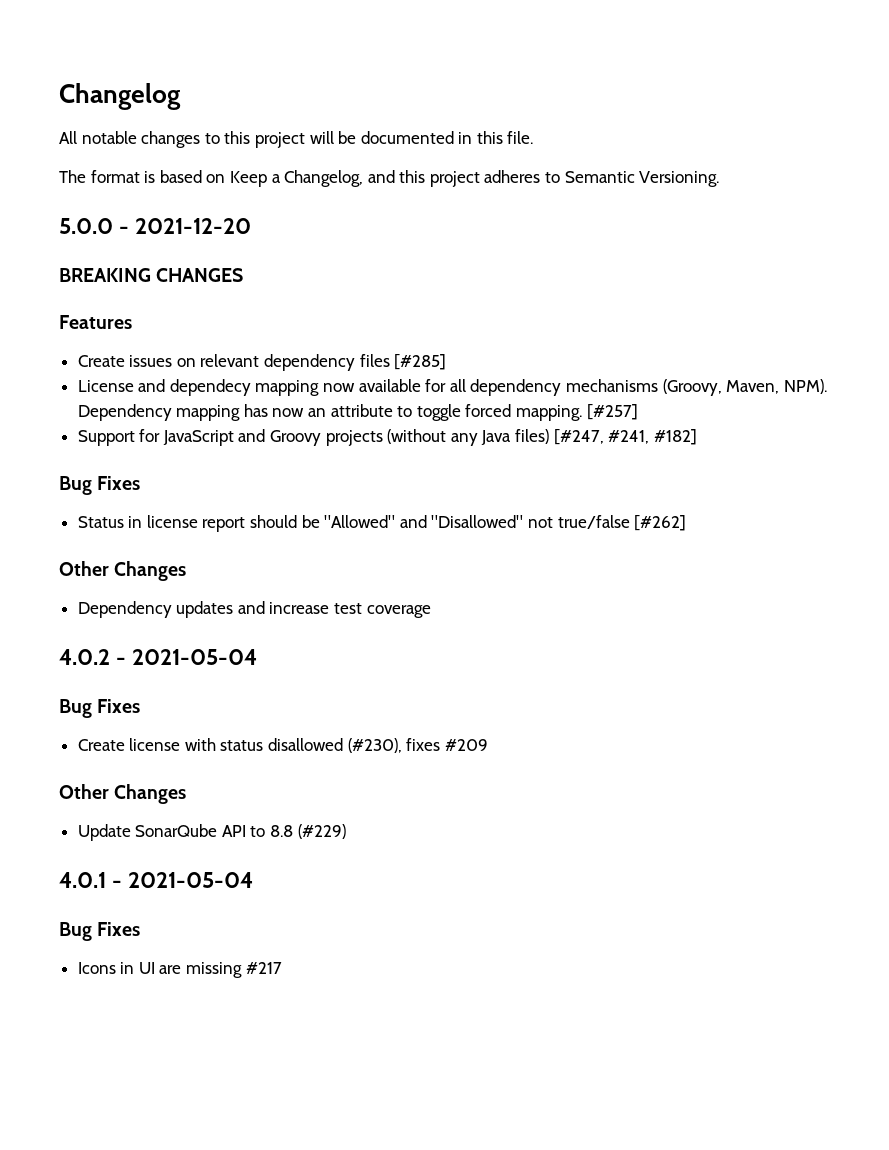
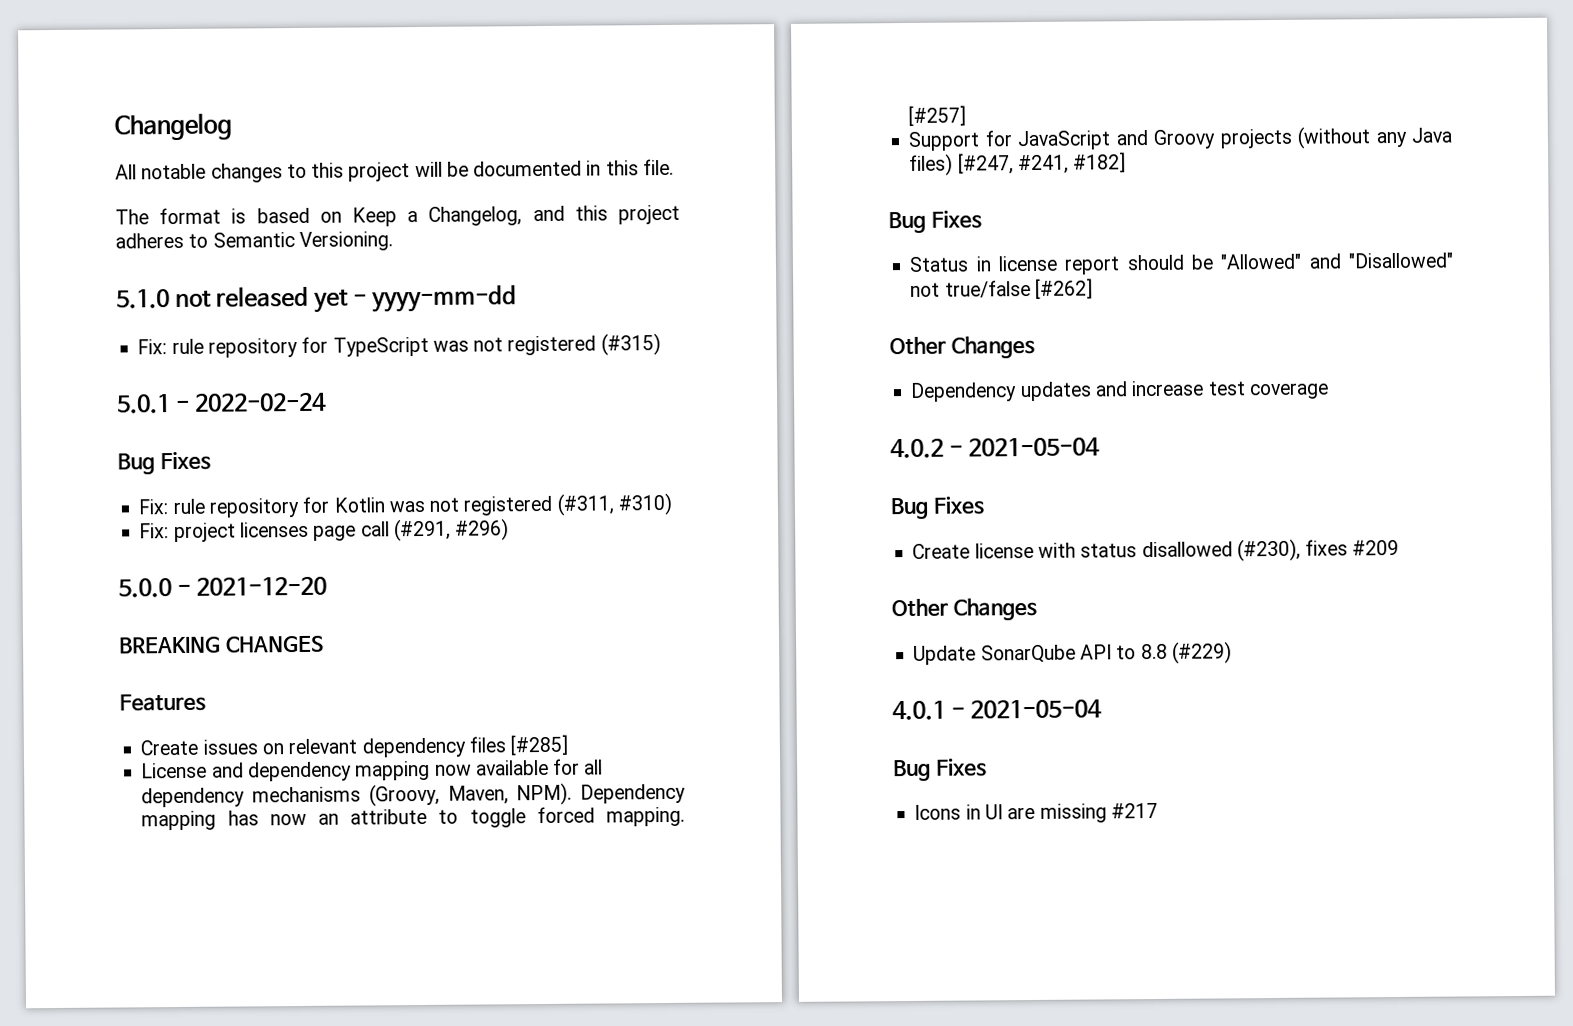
(720, 179) none -> [116,285,518,313] [137,333,661,358] [117,392,328,414] [117,451,211,475] [138,492,673,518] [139,518,510,543] // 5.1.0 not released yet - yyyy-mm-dd // Fix: rule repository for TypeScript was not registered (#315) // 5.0.1 - 2022-02-24 // Bug Fixes // Fix: rule repository for Kotlin was not registered (#311, #310) // Fix: project licenses page call (#291, #296)
[169,379,251,396] dependecy -> [247,761,352,782] dependency

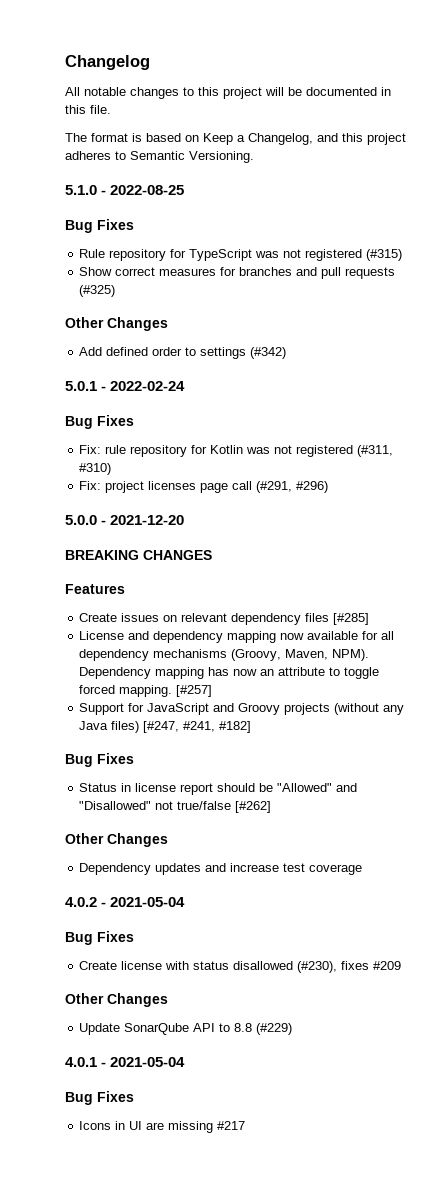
[175,285,518,313] [137,338,204,355] not released yet - yyyy-mm-dd // Fix: rule -> [101,185,185,195] [65,219,134,233] [79,249,106,258] - 2022-08-25 // Bug Fixes // Rule
(661, 344) none -> [79,267,396,279] [79,285,116,297] [65,317,168,331] [79,347,287,359] // Show correct measures for branches and pull requests (#325) // Other Changes // Add defined order to settings (#342)

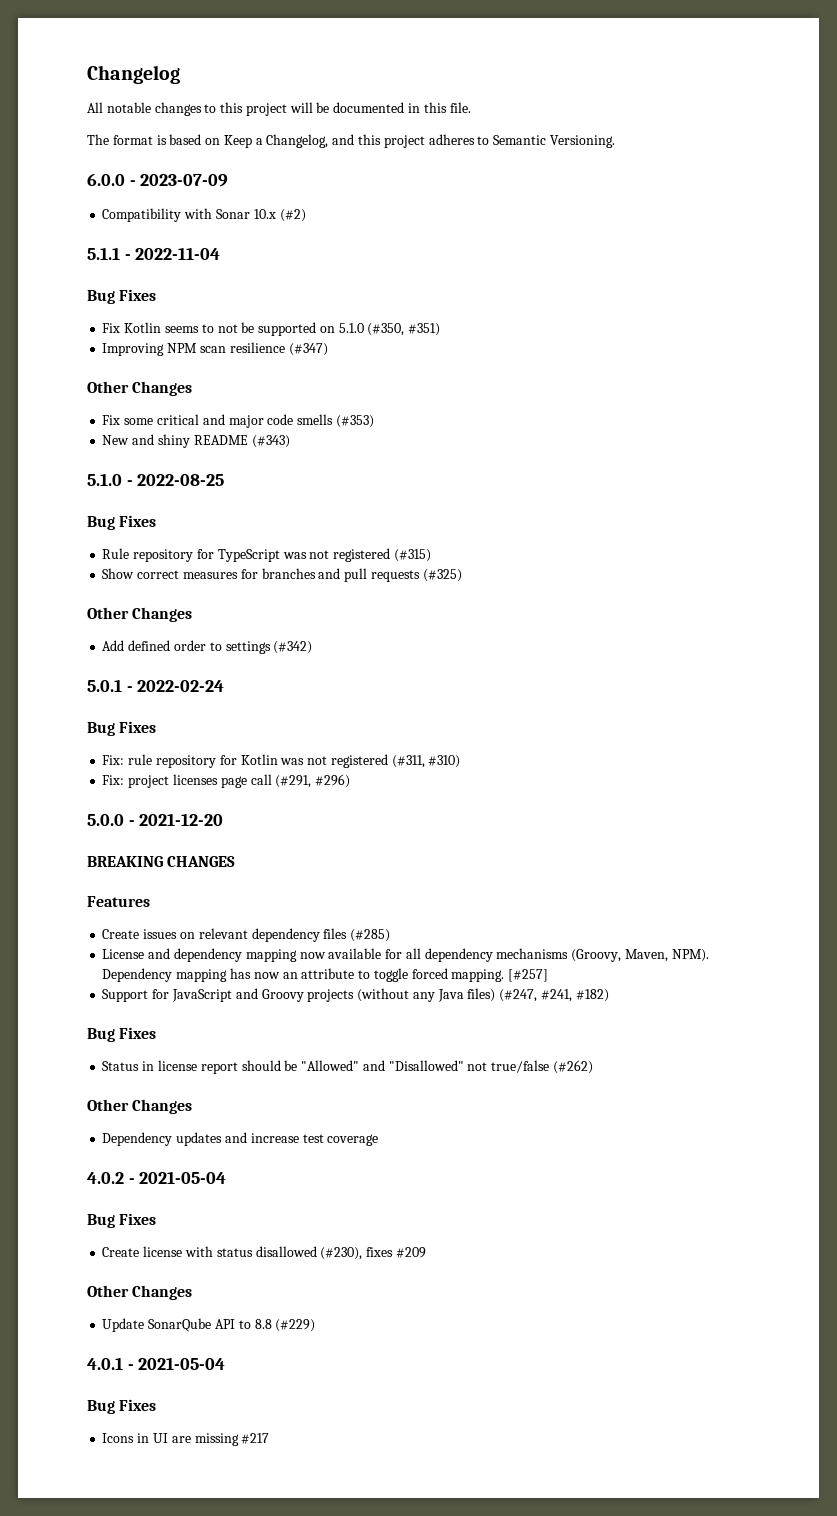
(254, 157) none -> [87,173,229,187] [102,208,306,222] [87,247,221,260] [87,289,157,304] [102,322,441,336] [102,342,328,356] [87,381,193,396] [102,414,374,428] [102,434,290,448] // 6.0.0 - 2023-07-09 // Compatibility with Sonar 10.x (#2) // 5.1.1 - 2022-11-04 // Bug Fixes // Fix Kotlin seems to not be supported on 5.1.0 (#350, #351) // Improving NPM scan resilience (#347) // Other Changes // Fix some critical and major code smells (#353) // New and shiny README (#343)
[333,613,370,625] [#285] -> [350,929,391,942] (#285)
[143,721,252,733] [#247, #241, #182] -> [499,989,609,1002] (#247, #241, #182)
[235,801,272,813] [#262] -> [552,1060,593,1074] (#262)

